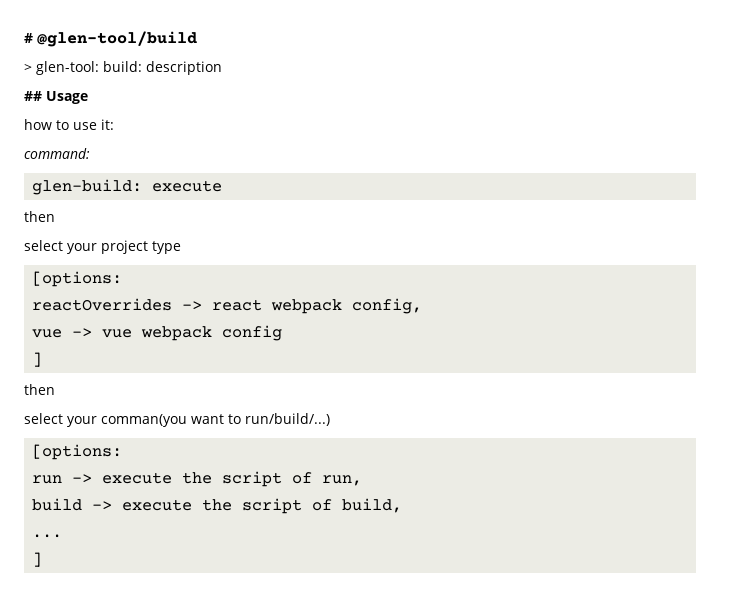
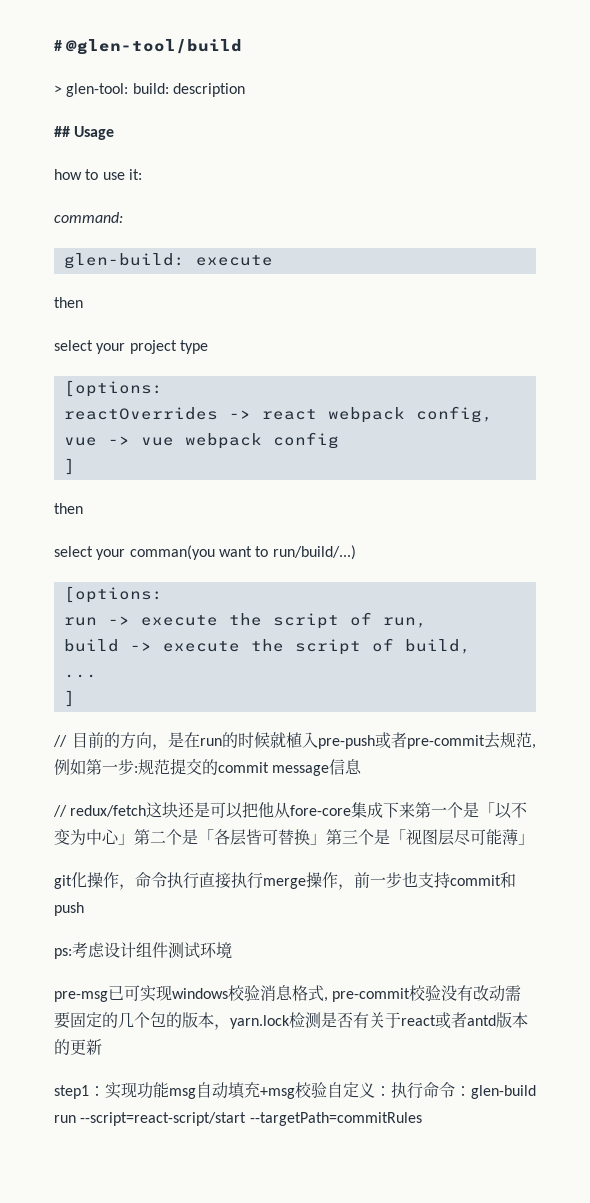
(43, 559) none -> [53,732,536,750] [54,758,363,776] [53,802,528,819] [54,829,534,846] [54,871,516,890] [54,902,84,916] [54,942,232,959] [54,985,522,1002] [54,1012,528,1030] [54,1039,102,1055] [54,1082,536,1099] [54,1112,422,1126] // // 目前的方向，是在run的时候就植入pre-push或者pre-commit去规范,例如第一步:规范提交的commit message信息 // // redux/fetch这块还是可以把他从fore-core集成下来第一个是「以不变为中心」第二个是「各层皆可替换」第三个是「视图层尽可能薄」 // git化操作，命令执行直接执行merge操作，前一步也支持commit和push // ps:考虑设计组件测试环境 // pre-msg已可实现windows校验消息格式, pre-commit校验没有改动需要固定的几个包的版本，yarn.lock检测是否有关于react或者antd版本的更新 // step1：实现功能msg自动填充+msg校验自定义：执行命令：glen-build run --script=react-script/start --targetPath=commitRules

